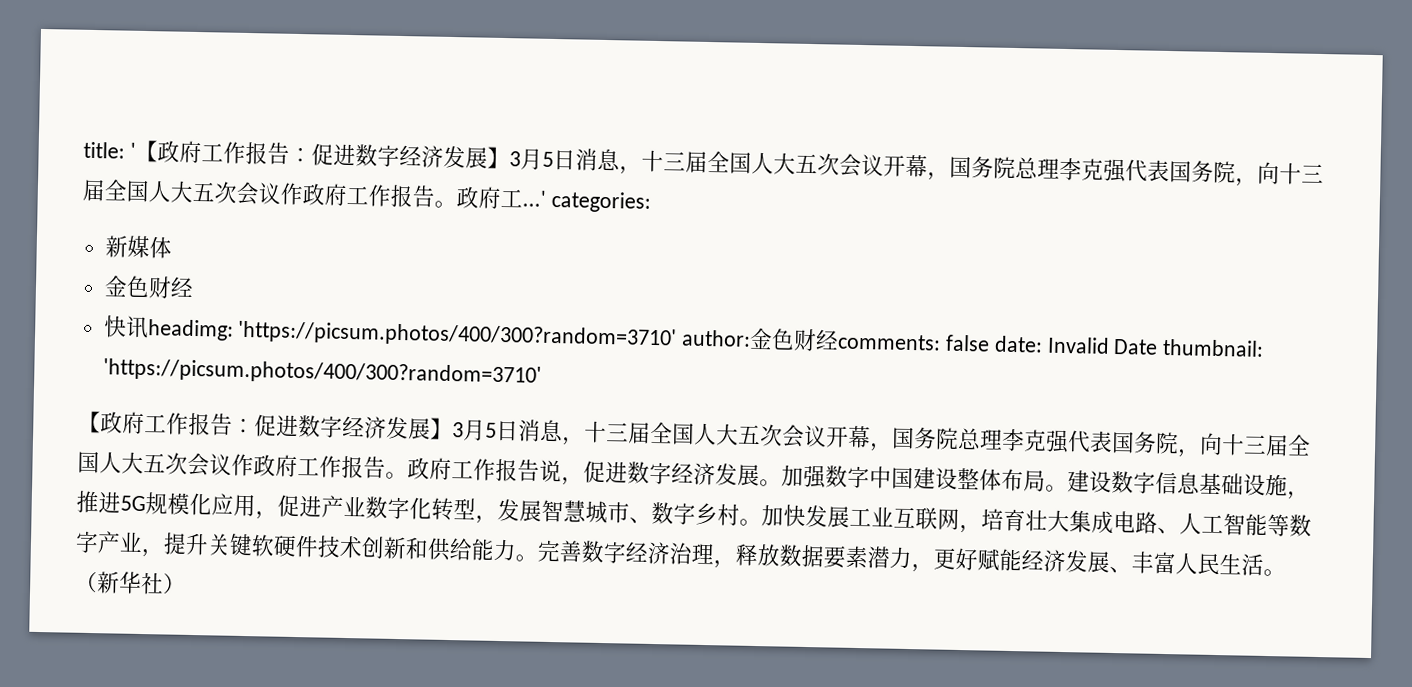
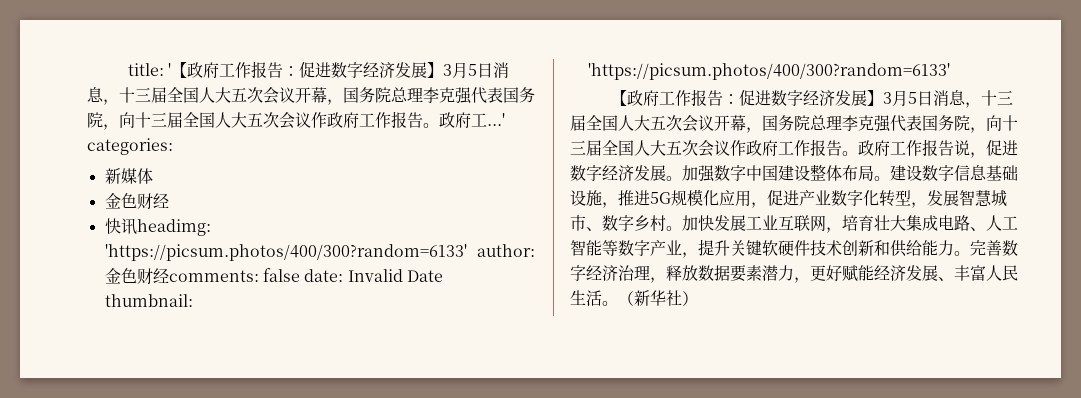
[237,320,678,350] 'https://picsum.photos/400/300?random=3710' -> [104,244,467,261] 'https://picsum.photos/400/300?random=6133'
[102,358,542,387] 'https://picsum.photos/400/300?random=3710' -> [587,63,950,80] 'https://picsum.photos/400/300?random=6133'

